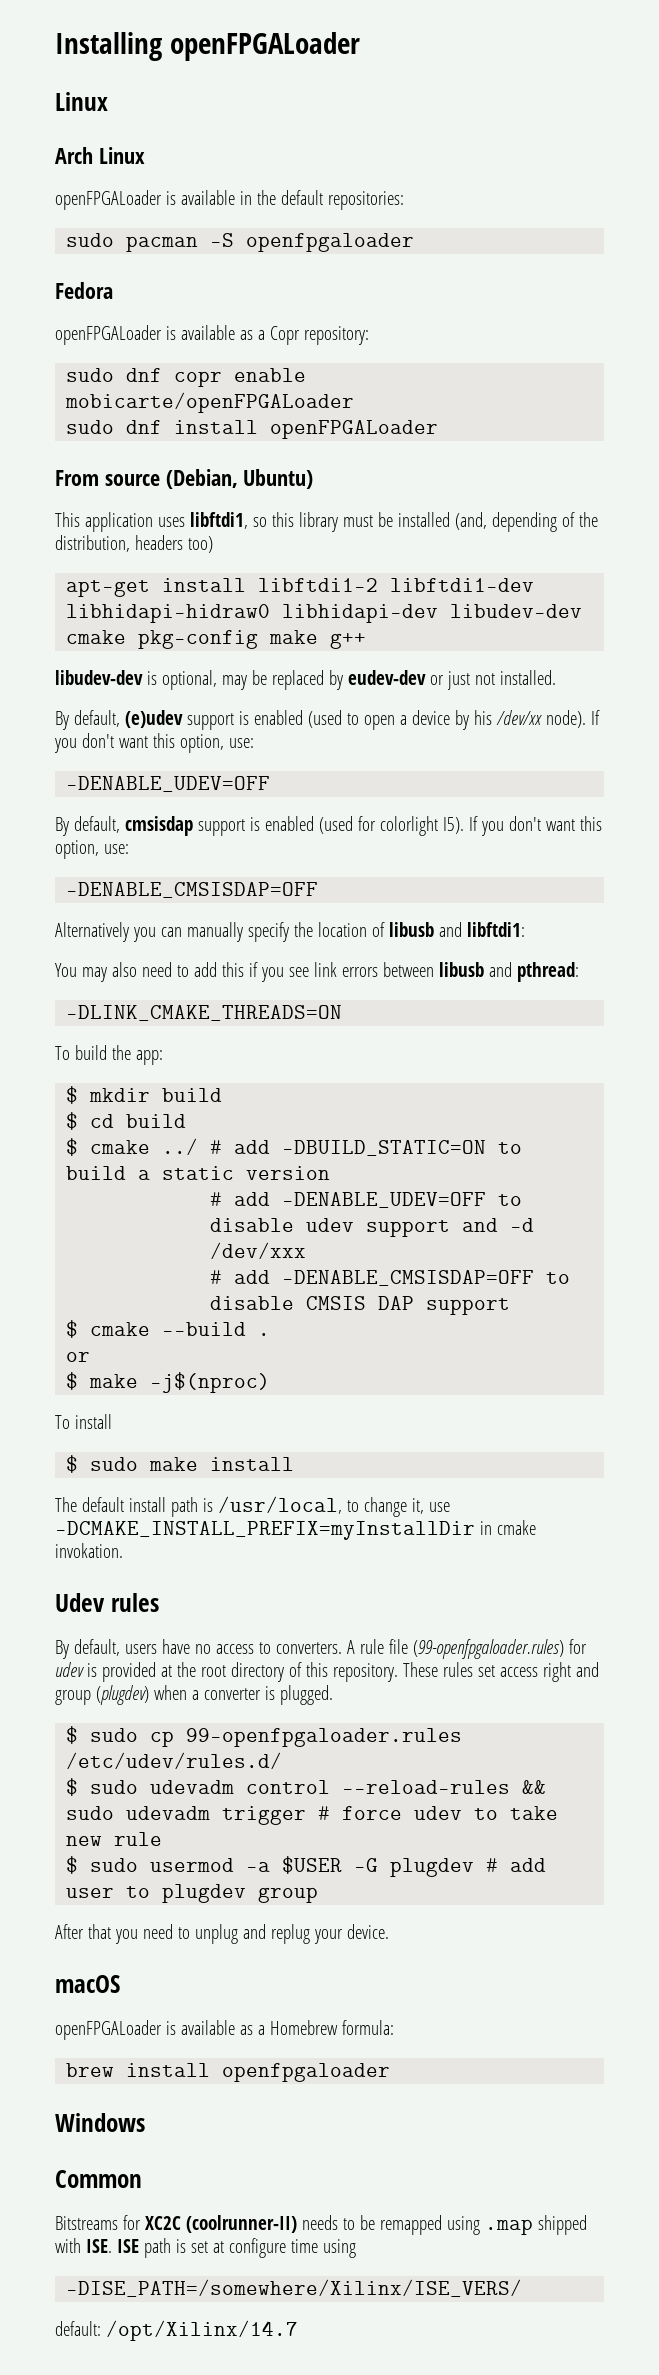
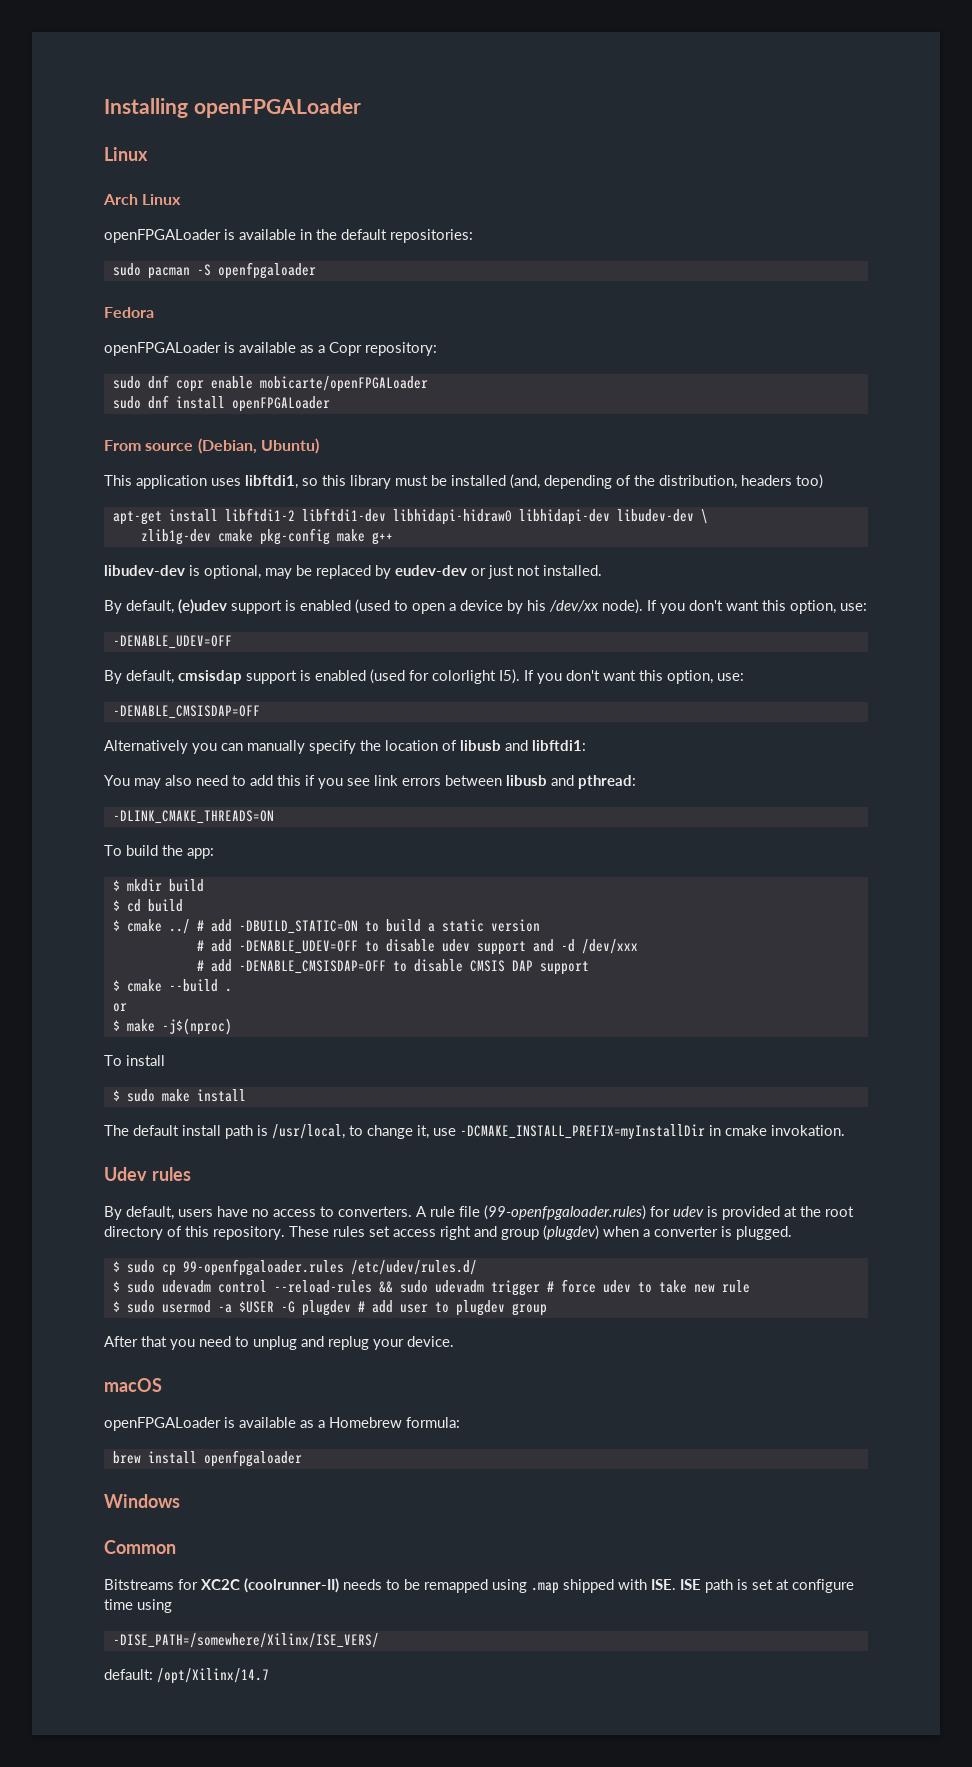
(583, 611) none -> [700,509,708,524] [140,529,211,545] \ // zlib1g-dev

